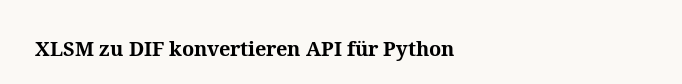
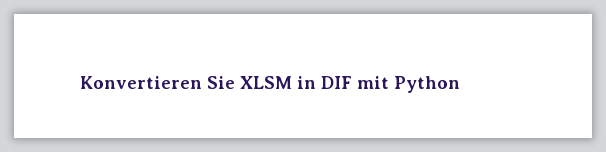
[35,40,379,56] XLSM zu DIF konvertieren API für -> [80,76,389,89] Konvertieren Sie XLSM in DIF mit

